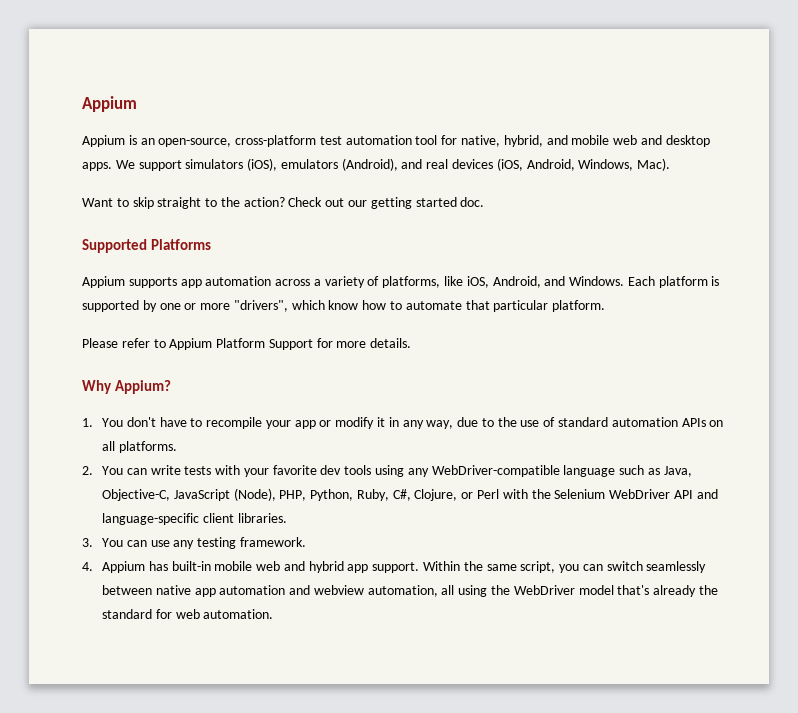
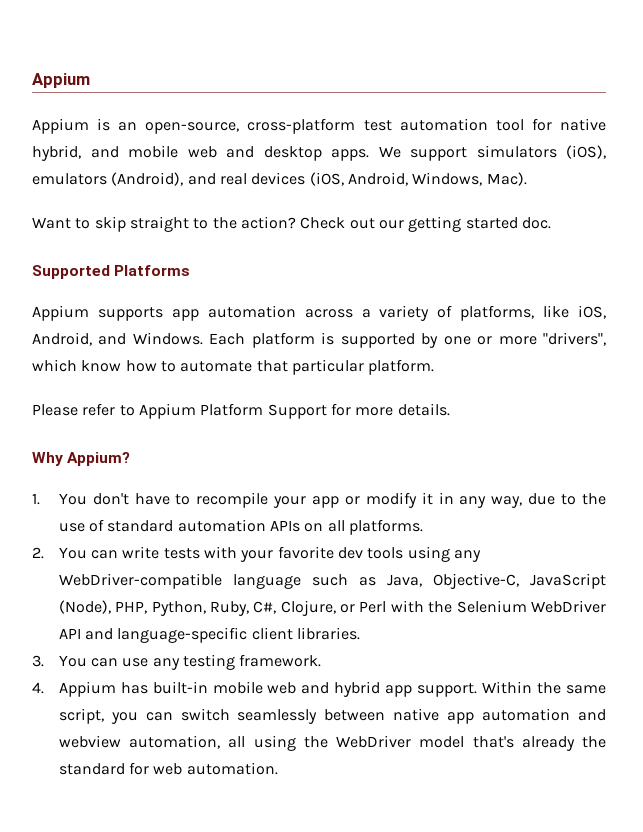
[461,135,501,147] native, -> [559,118,606,131] native

